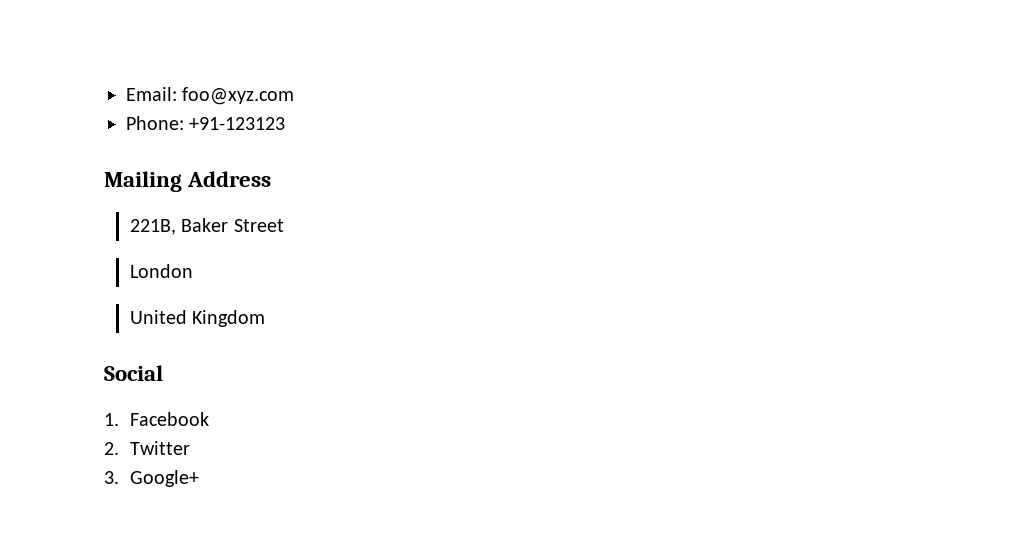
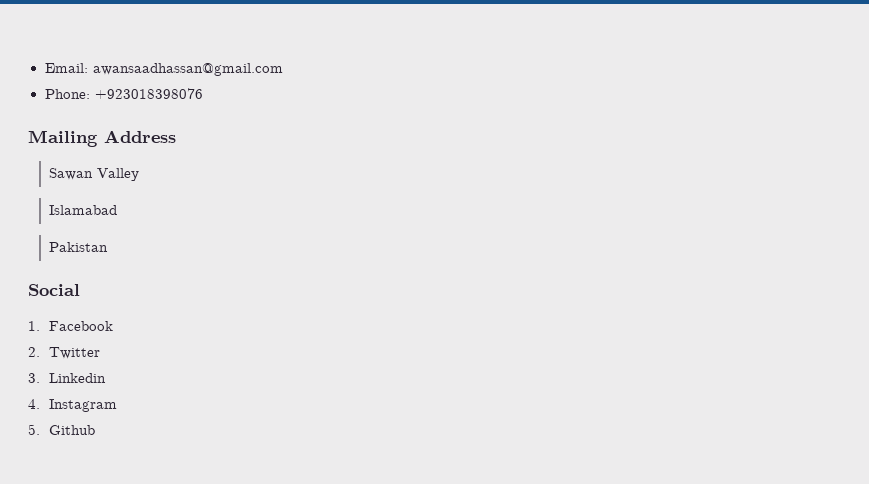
[182,87,295,105] foo@xyz.com -> [92,63,283,76] awansaadhassan@gmail.com
[189,117,286,130] +91-123123 -> [94,88,203,99] +923018398076
[129,218,284,235] [129,264,193,278] [129,310,266,327] 221B, Baker Street // London // United Kingdom -> [49,168,140,181] [49,205,118,215] [49,242,109,252] Sawan Valley // Islamabad // Pakistan
[129,470,199,487] Google+ -> [49,373,107,383] [28,399,118,412] [28,424,96,435] Linkedin // 4. Instagram // 5. Github

